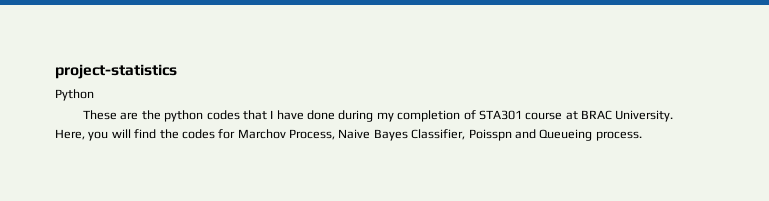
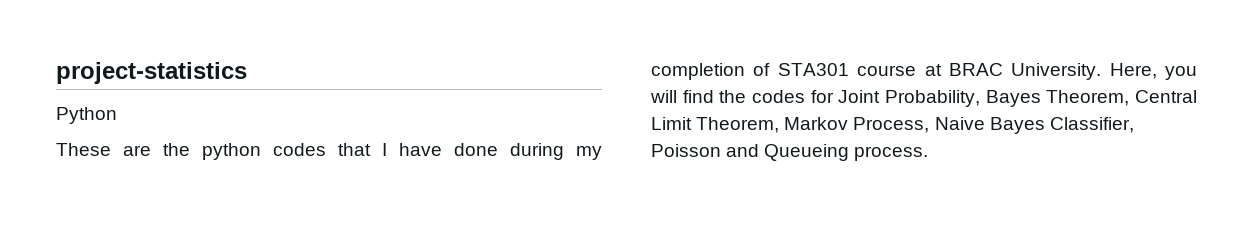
[237,129,286,139] Marchov -> [838,90,1197,107] [651,117,849,133] Joint Probability, Bayes Theorem, Central Limit Theorem, Markov
[468,129,512,141] Poisspn -> [651,144,721,157] Poisson

